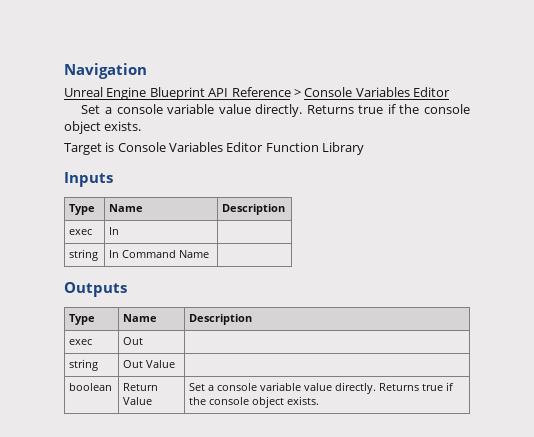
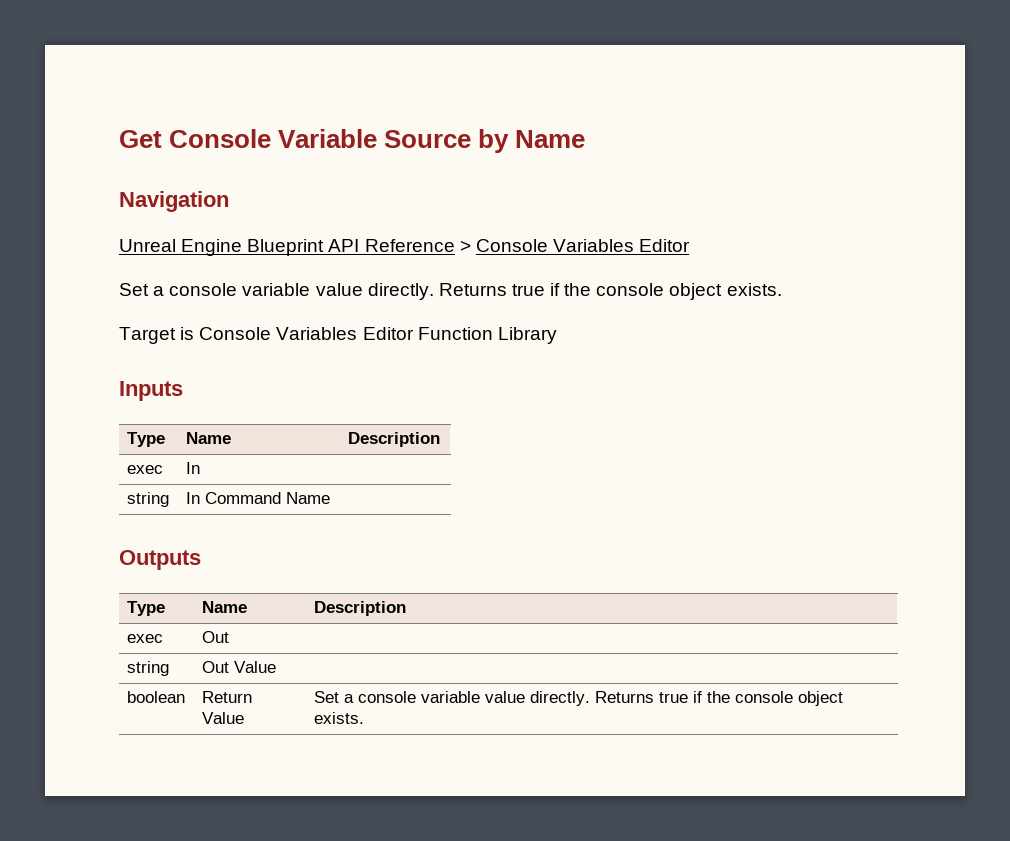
(64, 71) none -> [119,129,586,153] Get Console Variable Source by Name //

